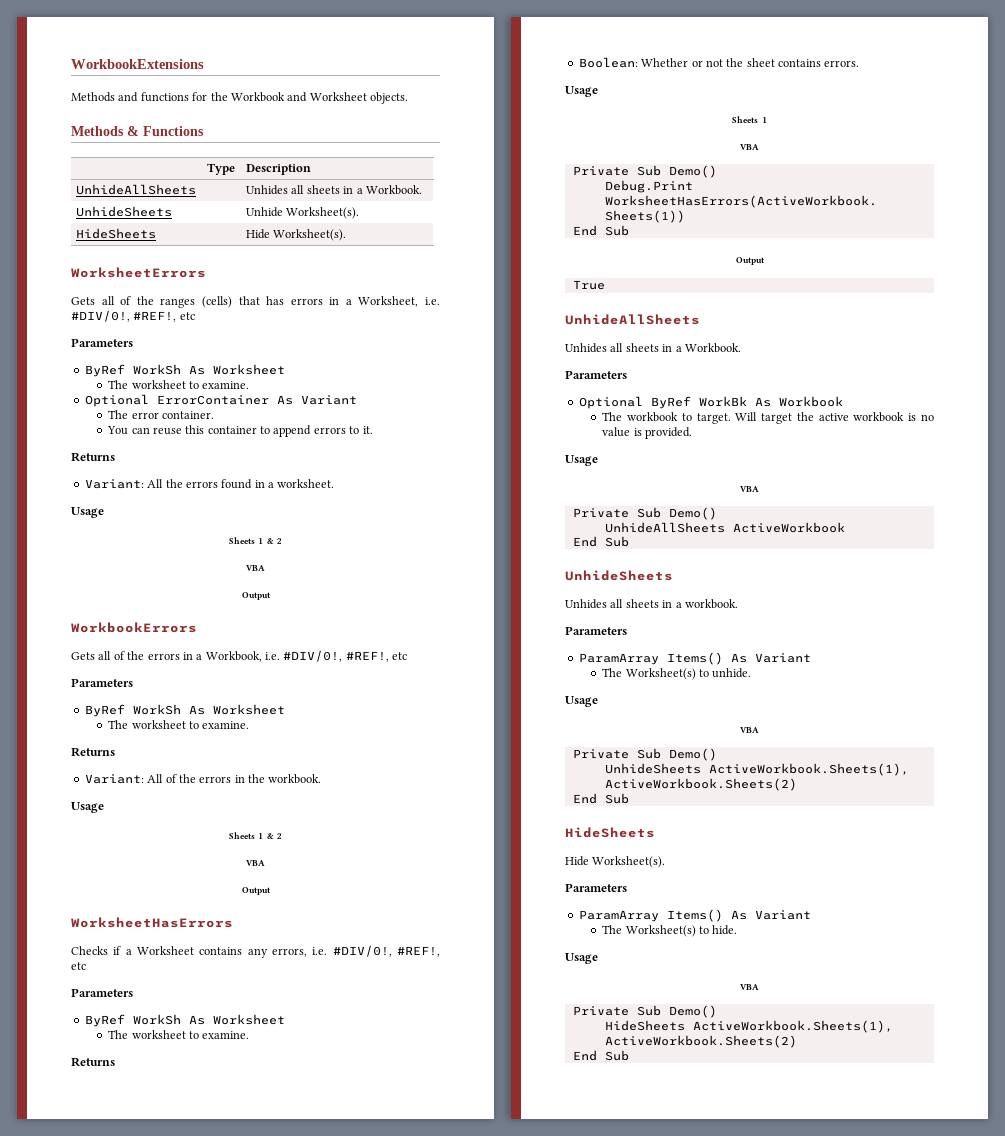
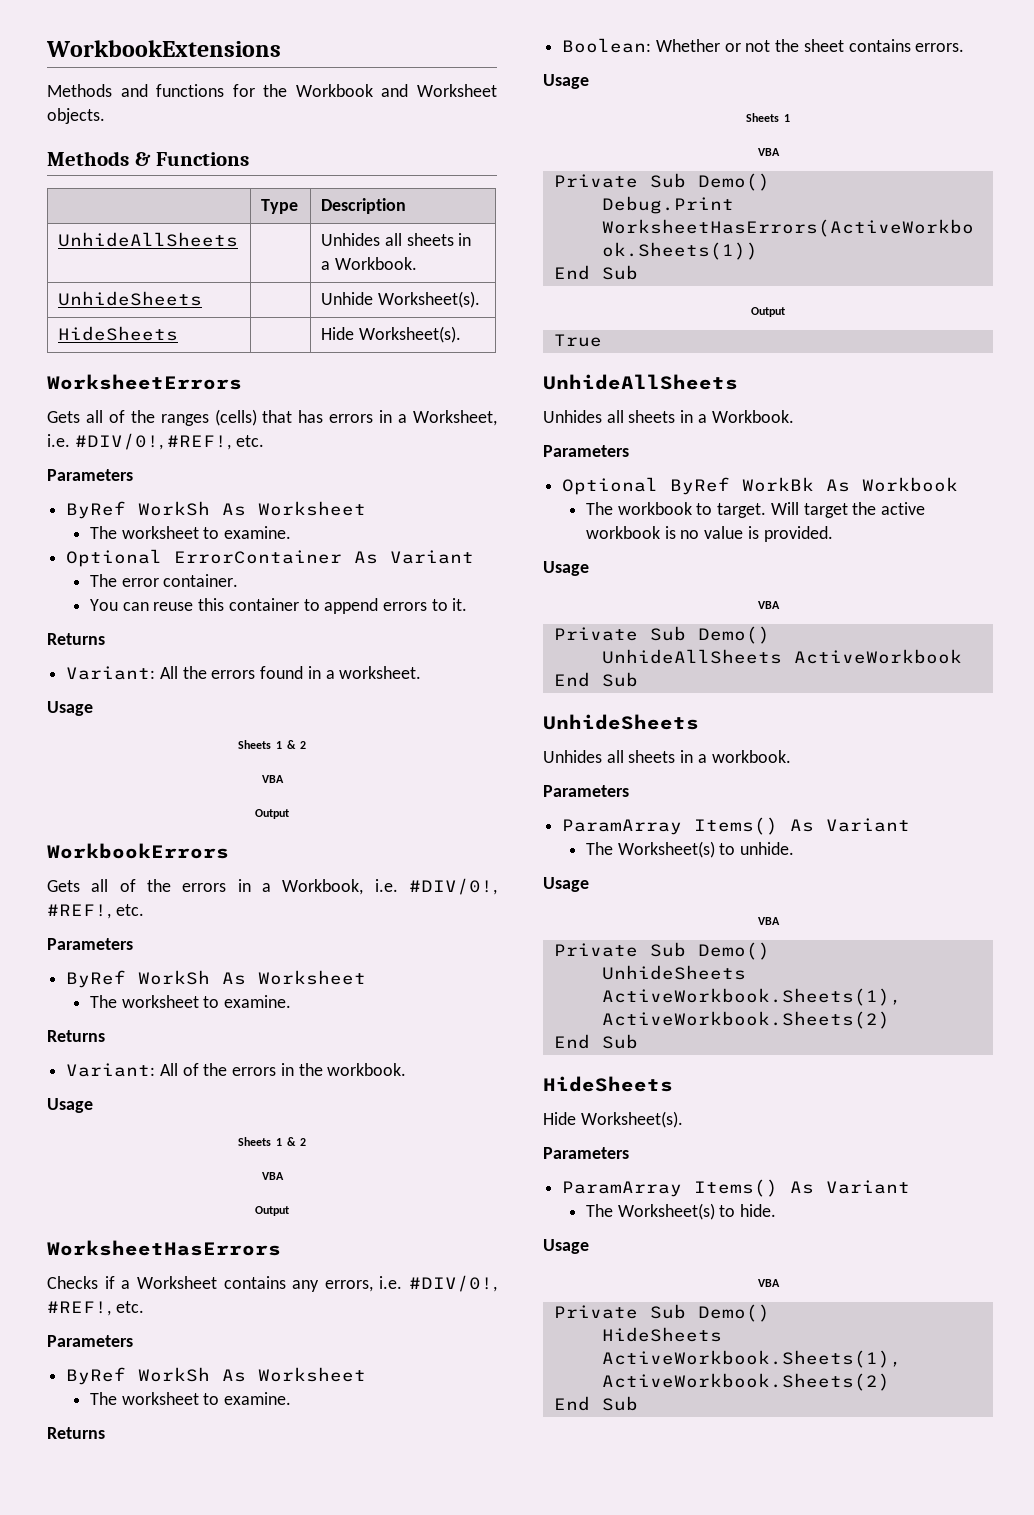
[179,312,195,320] etc -> [236,435,265,447] etc.
[392,652,408,660] etc -> [115,904,144,916] etc.
[71,962,86,970] etc -> [115,1301,144,1313] etc.

